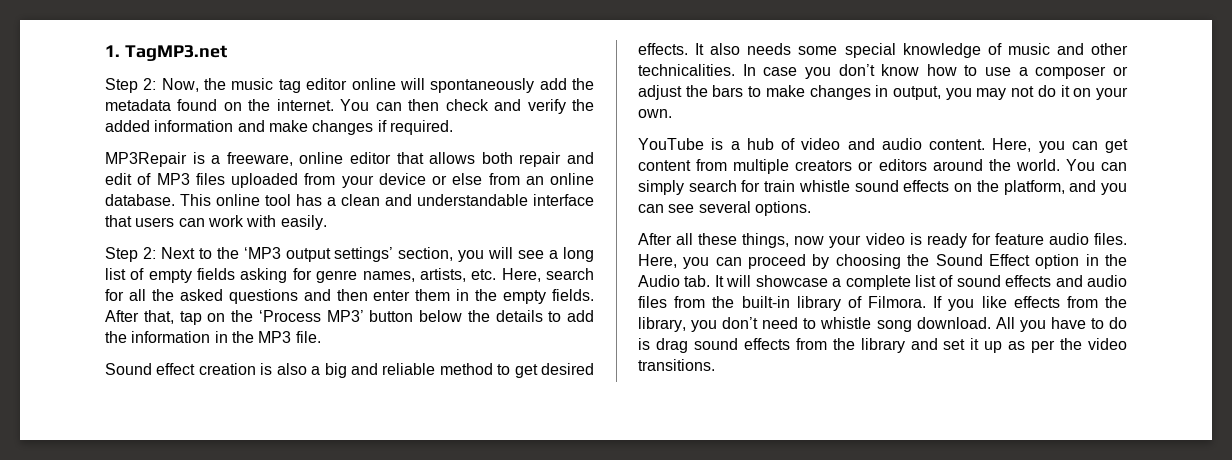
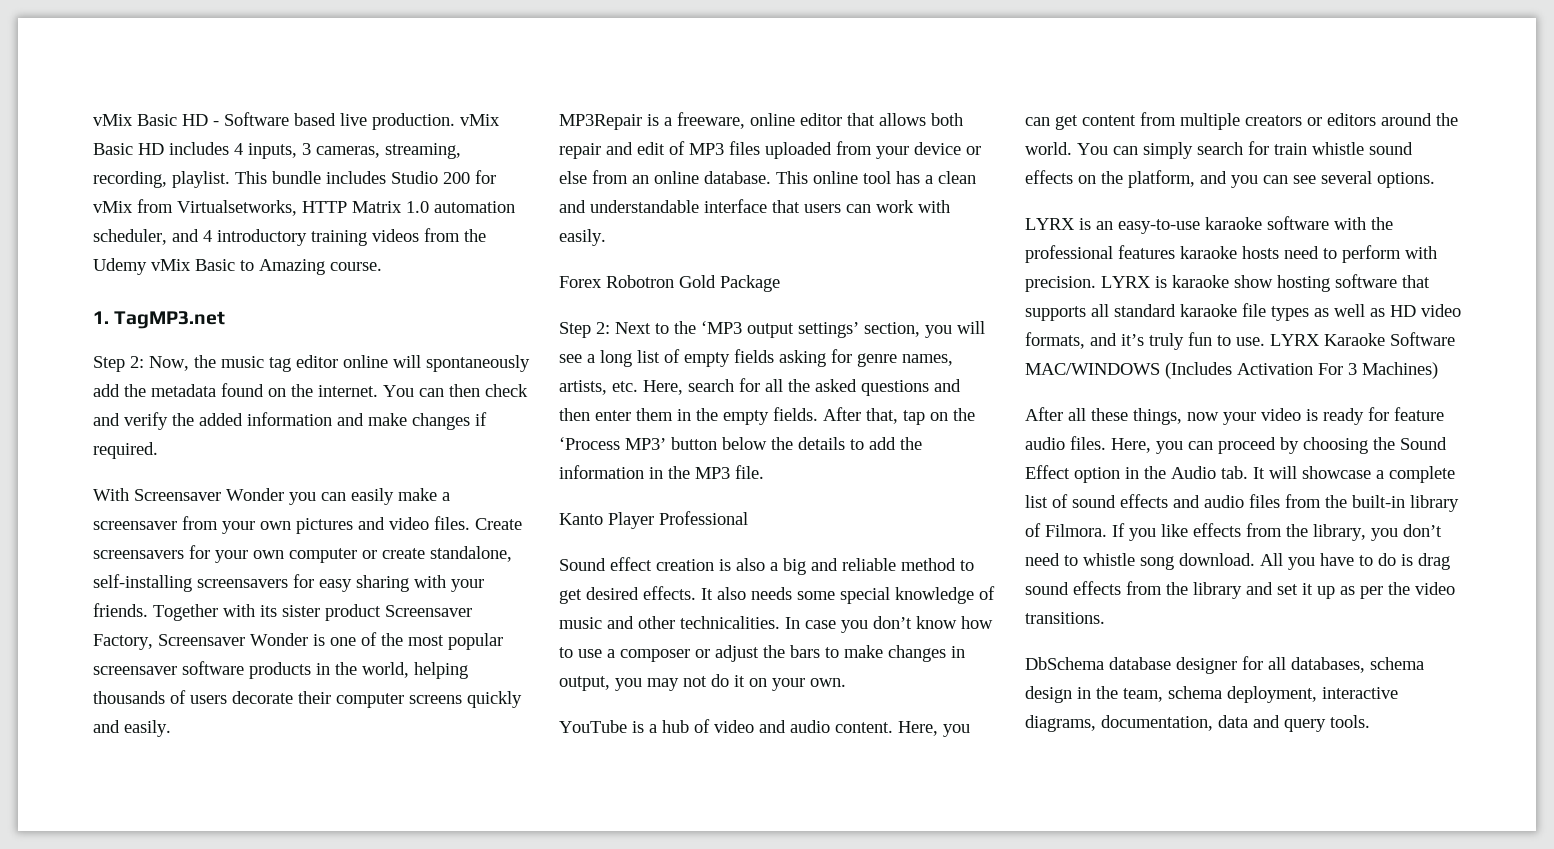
(105, 51) none -> [93,112,500,130] [93,142,461,159] [93,170,496,188] [93,199,515,216] [93,228,486,246] [93,258,382,275] vMix Basic HD - Software based live production. vMix Basic HD includes 4 inputs, 3 cameras, streaming, recording, playlist. This bundle includes Studio 200 for vMix from Virtualsetworks, HTTP Matrix 1.0 automation scheduler, and 4 introductory training videos from the Udemy vMix Basic to Amazing course. //
(453, 127) none -> [93,488,450,505] [93,516,522,534] [93,545,512,563] [93,574,484,592] [93,603,472,621] [93,632,503,650] [93,661,468,679] [93,690,522,708] [93,720,171,737] // With Screensaver Wonder you can easily make a screensaver from your own pictures and video files. Create screensavers for your own computer or create standalone, self-installing screensavers for easy sharing with your friends. Together with its sister product Screensaver Factory, Screensaver Wonder is one of the most popular screensaver software products in the world, helping thousands of users decorate their computer screens quickly and easily.
(327, 222) none -> [559,275,780,292] // Forex Robotron Gold Package
(321, 337) none -> [559,511,748,529] // Kanto Player Professional
(811, 208) none -> [1025,216,1393,234] [1025,245,1437,263] [1025,274,1430,292] [1025,303,1461,321] [1025,332,1455,350] [1025,362,1438,379] // LYRX is an easy-to-use karaoke software with the professional features karaoke hosts need to perform with precision. LYRX is karaoke show hosting software that supports all standard karaoke file types as well as HD video formats, and it’s truly fun to use. LYRX Karaoke Software MAC/WINDOWS (Includes Activation For 3 Machines)
(715, 365) none -> [1025,656,1424,674] [1025,686,1398,703] [1025,715,1370,732] // DbSchema database designer for all databases, schema design in the team, schema deployment, interactive diagrams, documentation, data and query tools.

